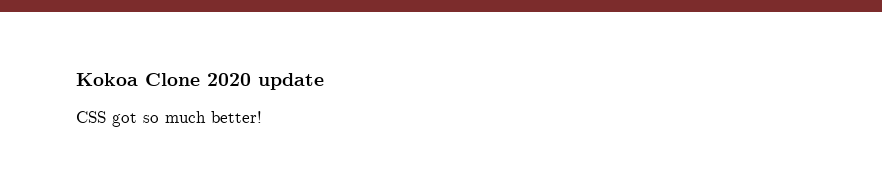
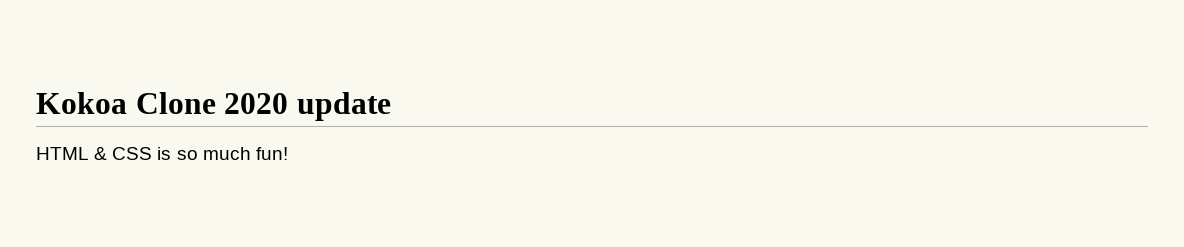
[76,111,137,127] CSS got -> [36,147,172,160] HTML & CSS is
[211,111,262,123] better! -> [255,147,288,160] fun!

